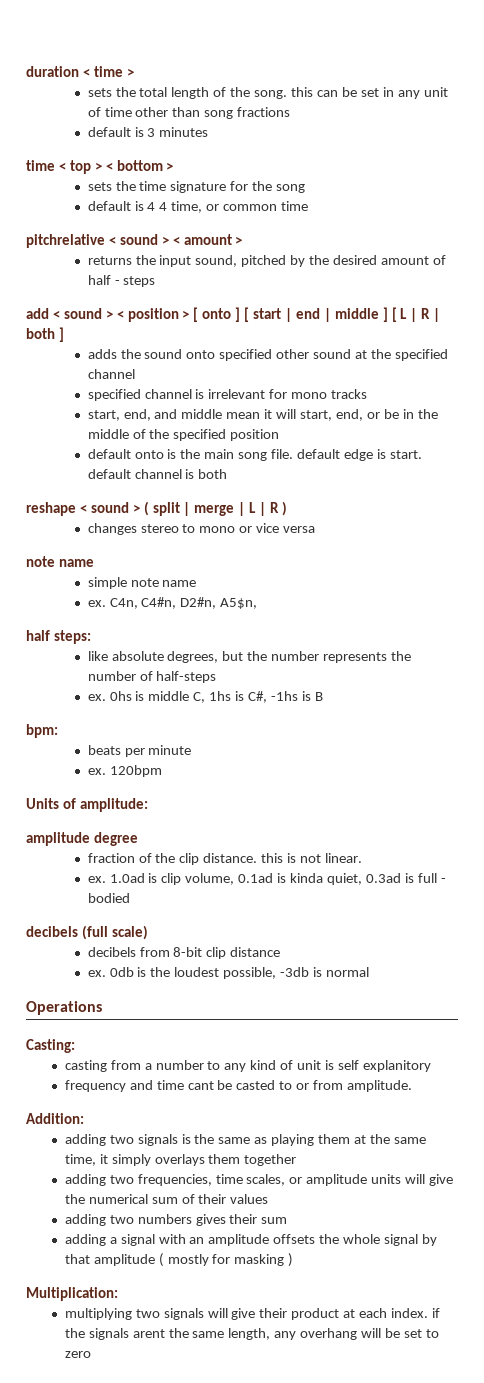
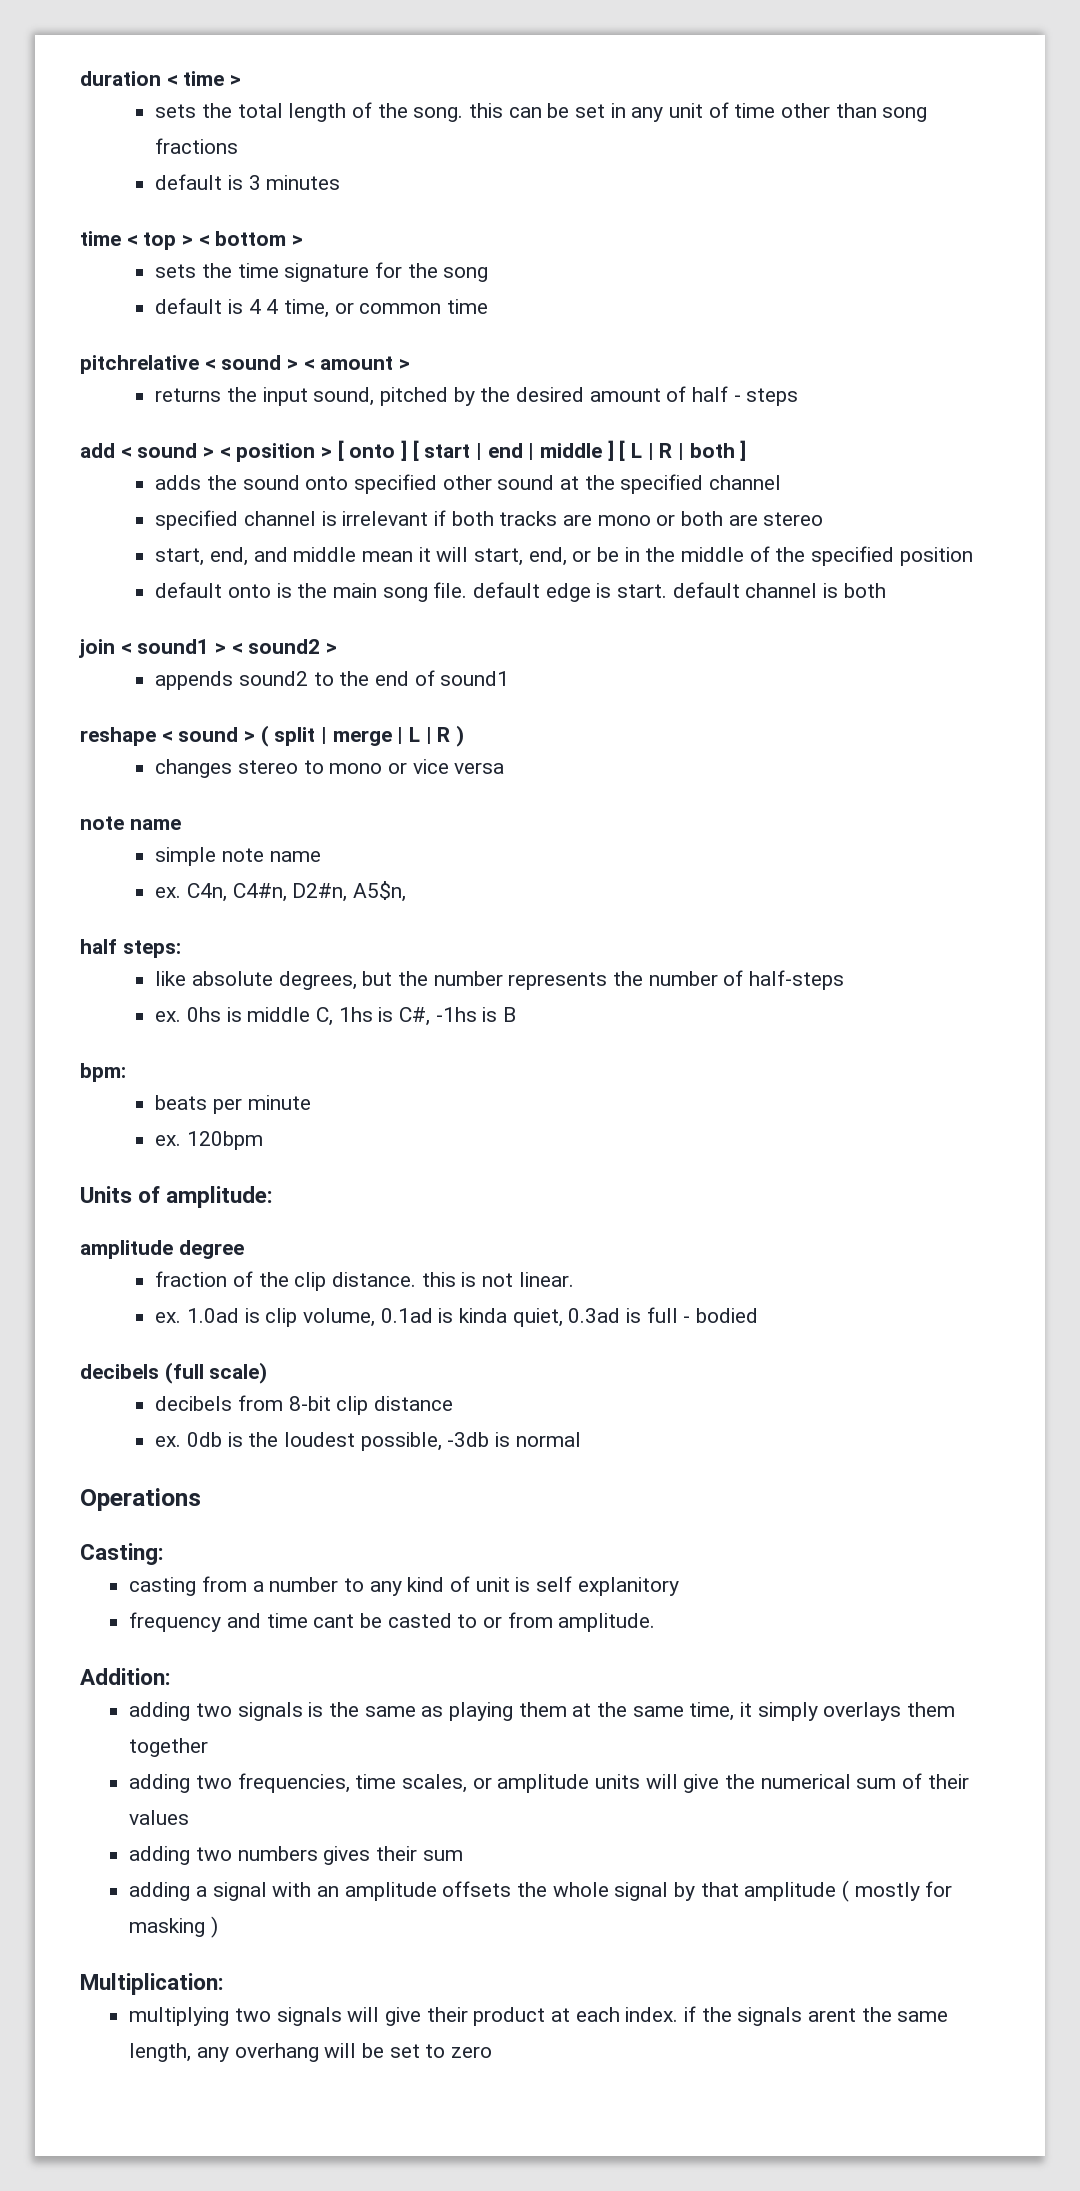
[269,389,368,399] for mono tracks -> [433,510,824,526] if both tracks are mono or both are stereo
(228, 474) none -> [79,639,338,658] [155,670,510,690] // join < sound1 > < sound2 > // appends sound2 to the end of sound1

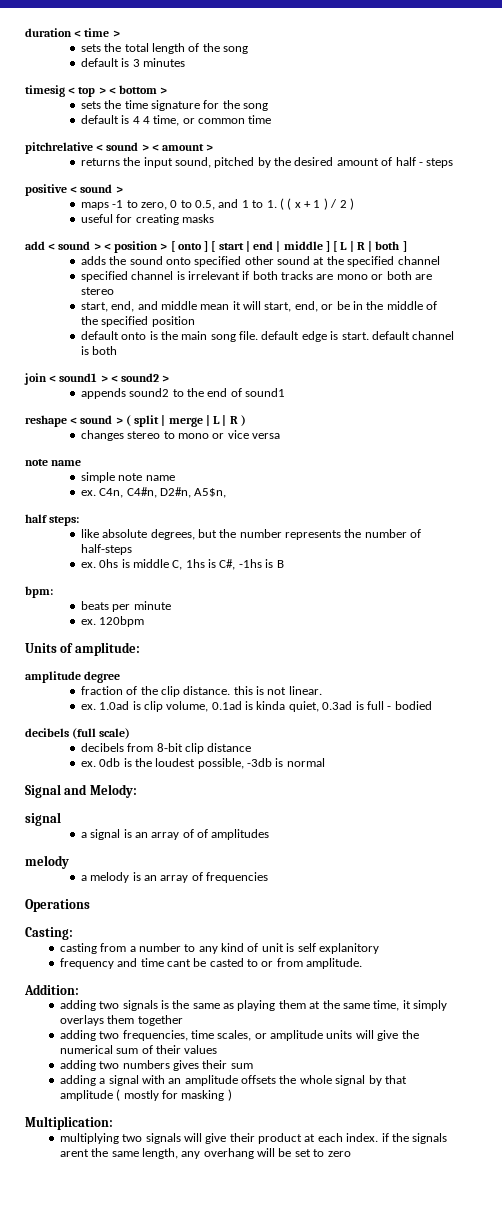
[413,102,928,122] [155,138,239,154] song. this can be set in any unit of time other than song fractions -> [223,46,249,54] song
[80,231,121,246] time -> [25,85,65,97] timesig
(799, 397) none -> [25,184,123,196] [80,198,354,210] [80,214,214,225] // positive < sound > // maps -1 to zero, 0 to 0.5, and 1 to 1. ( ( x + 1 ) / 2 ) // useful for creating masks
(581, 1439) none -> [25,784,137,798] [25,812,61,826] [80,829,270,840] [25,855,69,869] [80,872,269,883] // Signal and Melody: // signal // a signal is an array of of amplitudes // melody // a melody is an array of frequencies

